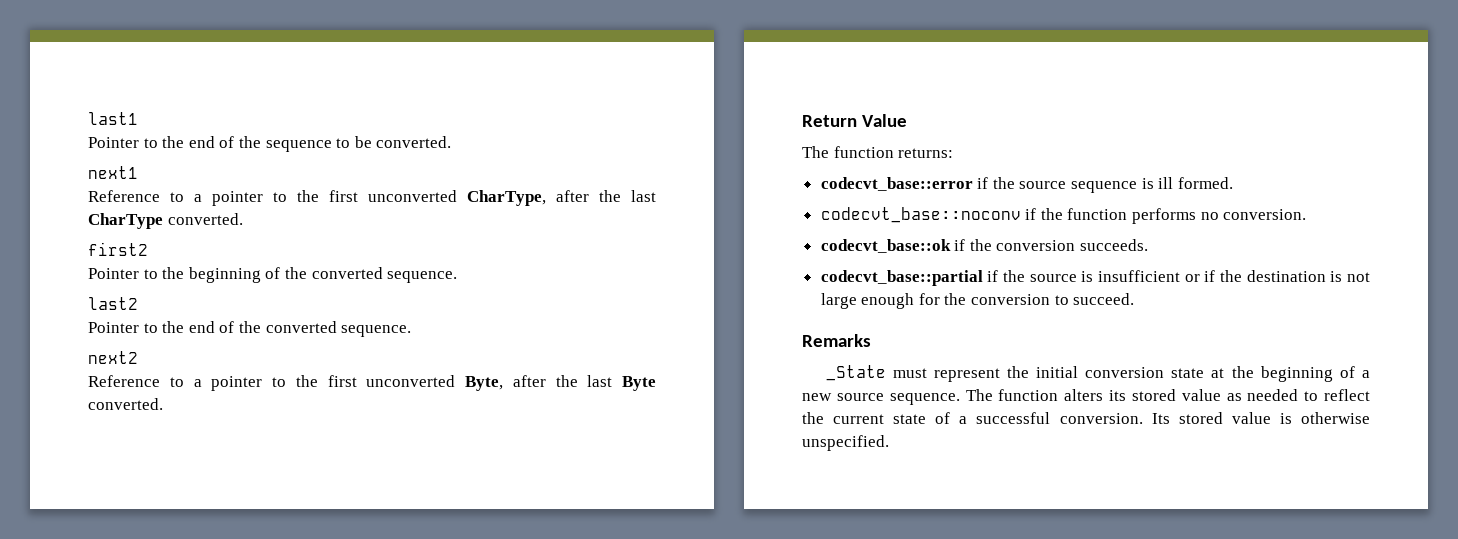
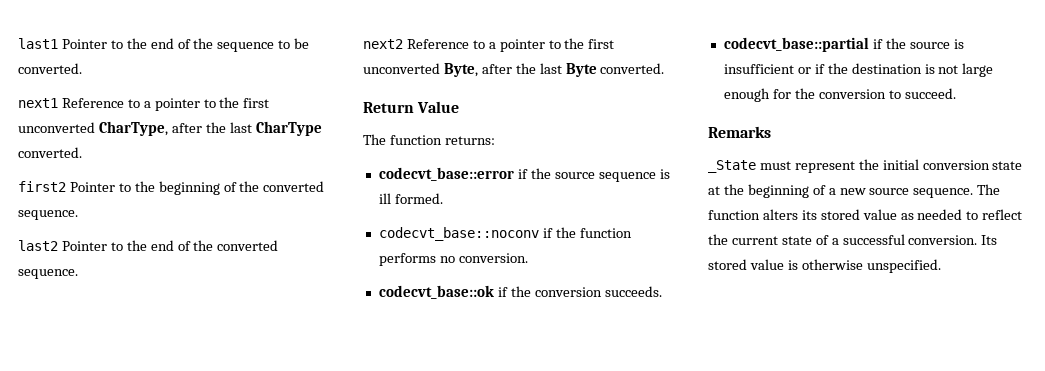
(138, 118) // -> (58, 43) none
(138, 172) // -> (58, 103) none
(148, 249) // -> (66, 186) none
(138, 303) // -> (58, 245) none
(138, 357) // -> (403, 44) none

